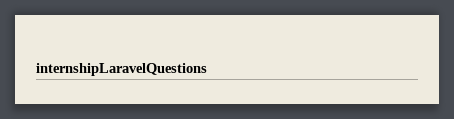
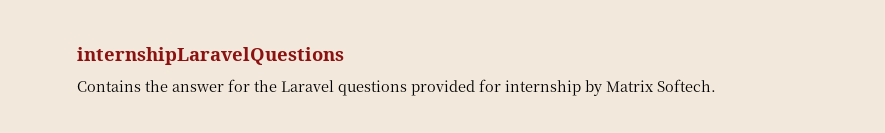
(207, 69) none -> [77,79,716,96] // Contains the answer for the Laravel questions provided for internship by Matrix Softech.

